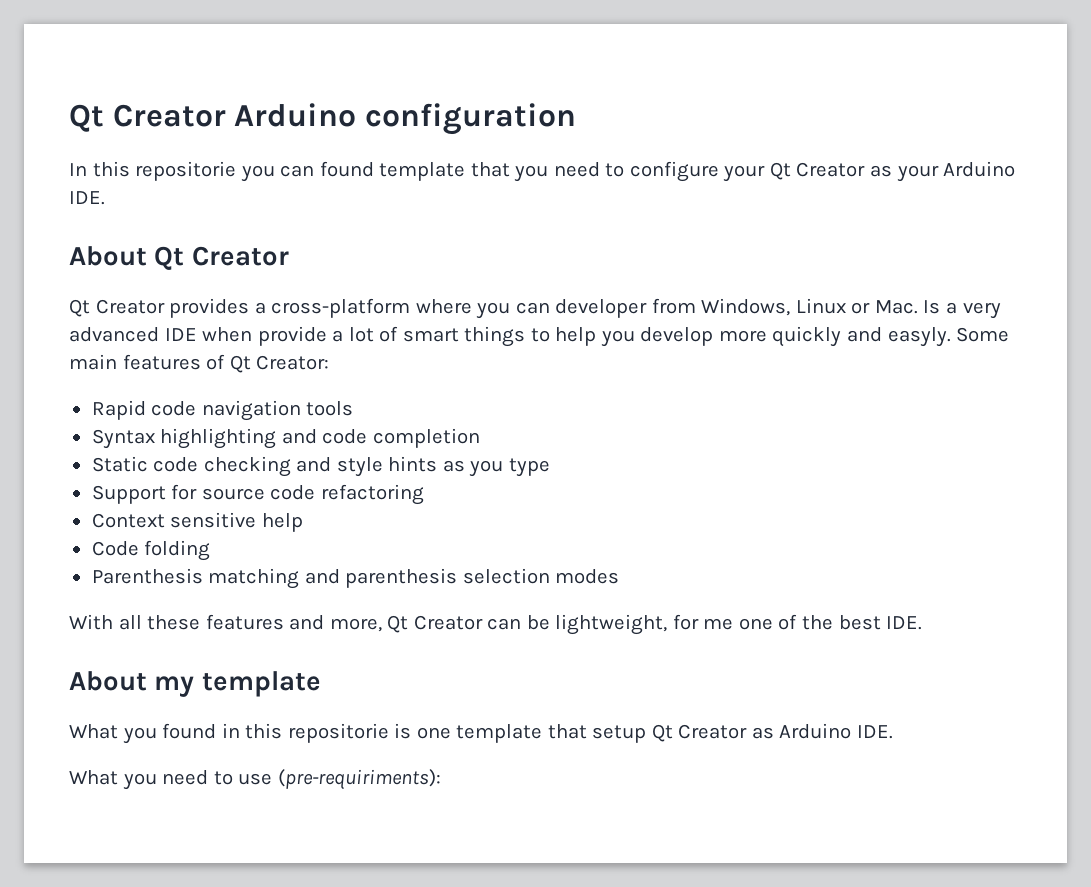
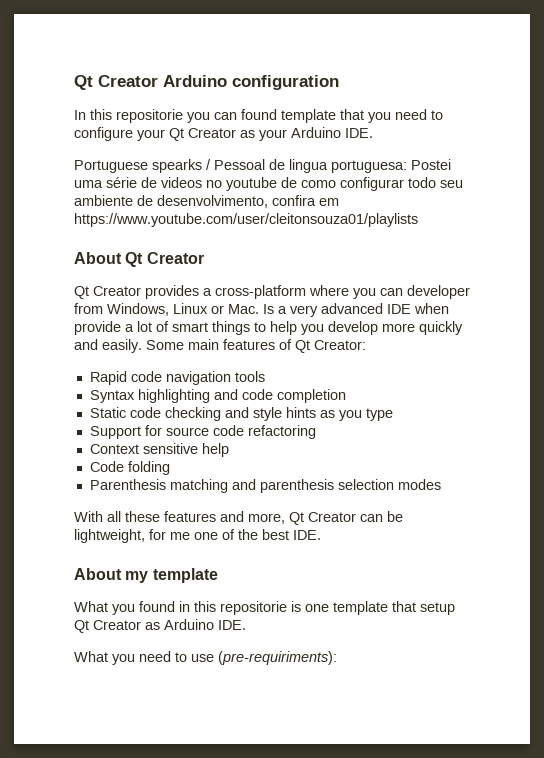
(105, 198) none -> [74,159,451,173] [74,177,463,191] [74,195,339,208] [74,213,418,227] // Portuguese spearks / Pessoal de lingua portuguesa: Postei uma série de videos no youtube de como configurar todo seu ambiente de desenvolvimento, confira em https://www.youtube.com/user/cleitonsouza01/playlists
[887,327,951,347] easyly. -> [102,339,142,353] easily.

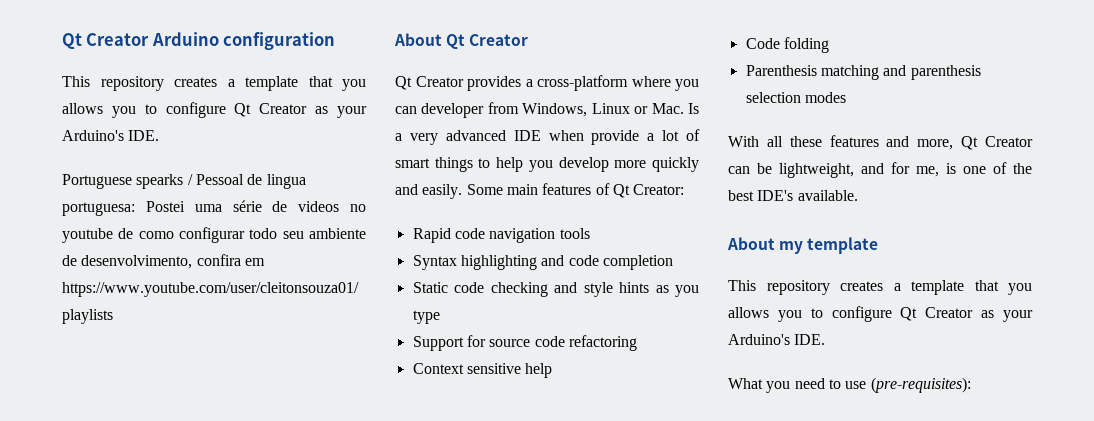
[74,109,443,123] [74,127,341,141] In this repositorie you can found template that you need to configure your Qt Creator as your Arduino -> [62,76,366,91] [62,102,367,118] [62,130,124,141] This repository creates a template that you allows you to configure Qt Creator as your Arduino's
[149,529,190,540] for me -> [861,162,956,177] and for me, is
[293,530,321,540] IDE. -> [757,190,858,201] IDE's available.
[74,601,455,615] [74,619,214,633] What you found in this repositorie is one template that setup Qt Creator as Arduino -> [728,280,1032,295] [728,306,1033,322] [728,334,790,345] This repository creates a template that you allows you to configure Qt Creator as your Arduino's
[218,651,337,665] (pre-requiriments): -> [870,377,971,393] (pre-requisites):

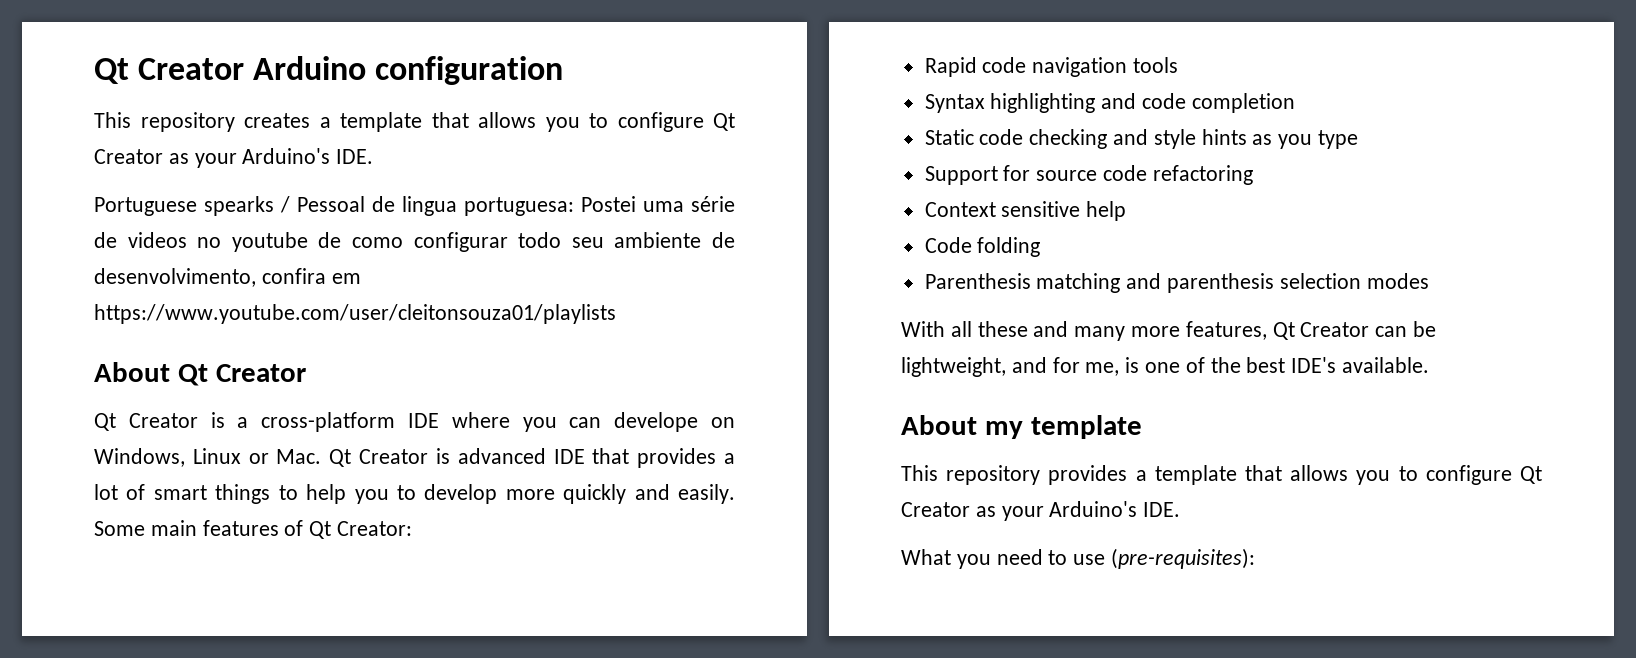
[342,79,366,91] you -> (469, 120) none
[467,76,521,91] provides -> [210,412,225,428] is
(628, 83) none -> [407,413,439,428] IDE
[421,102,519,118] developer from -> [614,412,735,432] develope on
[688,103,699,114] [395,130,640,145] Is a very advanced IDE when provide -> [329,448,717,468] Qt Creator is advanced IDE that provides
(553, 166) none -> [396,485,416,500] to
[829,135,954,150] features and more, -> [1033,321,1267,341] and many more features,
[840,280,1032,295] creates a template that you -> [1048,465,1282,485] provides a template that

